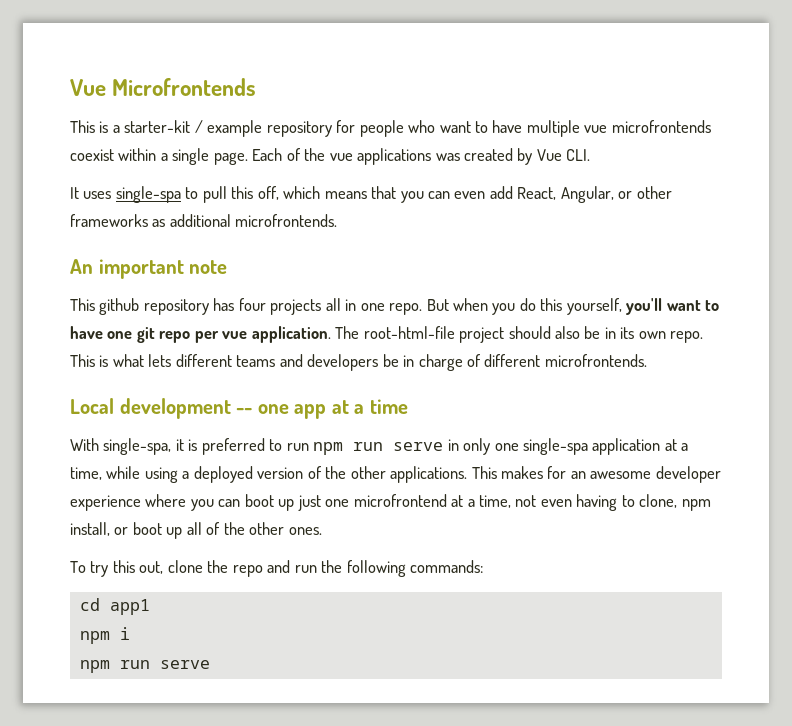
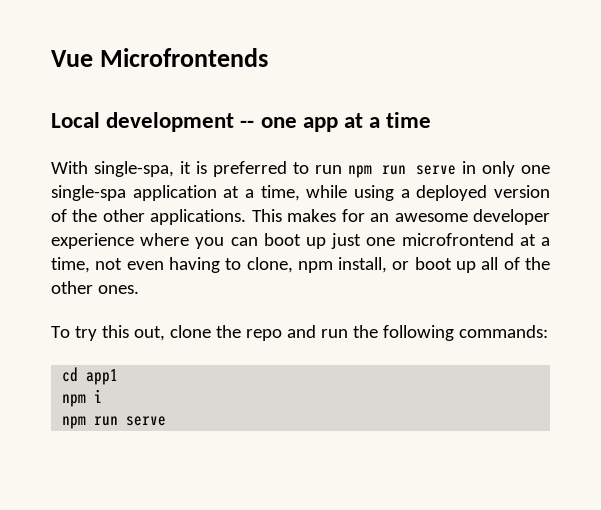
[70,120,711,137] [70,148,591,165] [70,186,672,203] [70,214,338,227] [70,259,228,279] [70,298,720,315] [70,326,704,343] [70,354,647,371] // This is a starter-kit / example repository for people who want to have multiple vue microfrontends coexist within a single page. Each of the vue applications was created by Vue CLI. // It uses single-spa to pull this off, which means that you can even add React, Angular, or other frameworks as additional microfrontends. // An important note // This github repository has four projects all in one repo. But when you do this yourself, you'll want to have one git repo per vue application. The root-html-file project should also be in its own repo. This is what lets different teams and developers be in charge of different microfrontends. -> (269, 57) none

